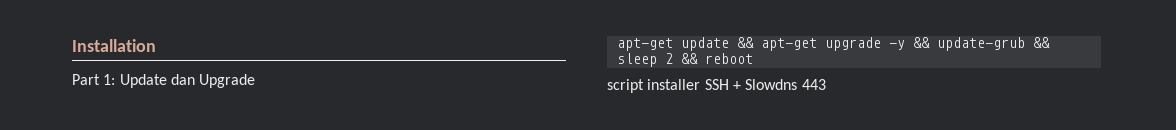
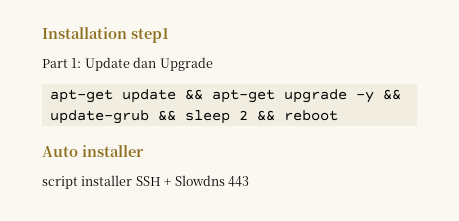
(156, 45) none -> [131,28,169,43] step1
(753, 58) none -> [42,145,144,157] // Auto installer

